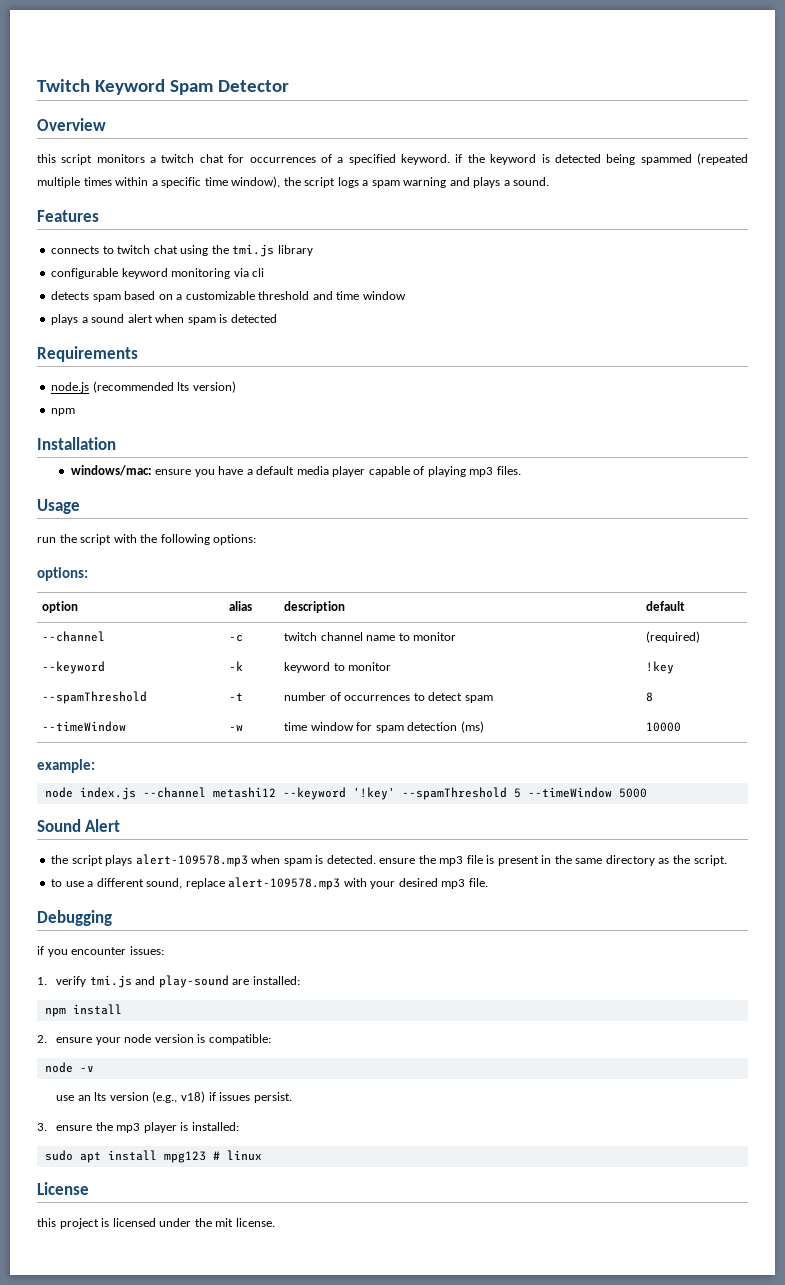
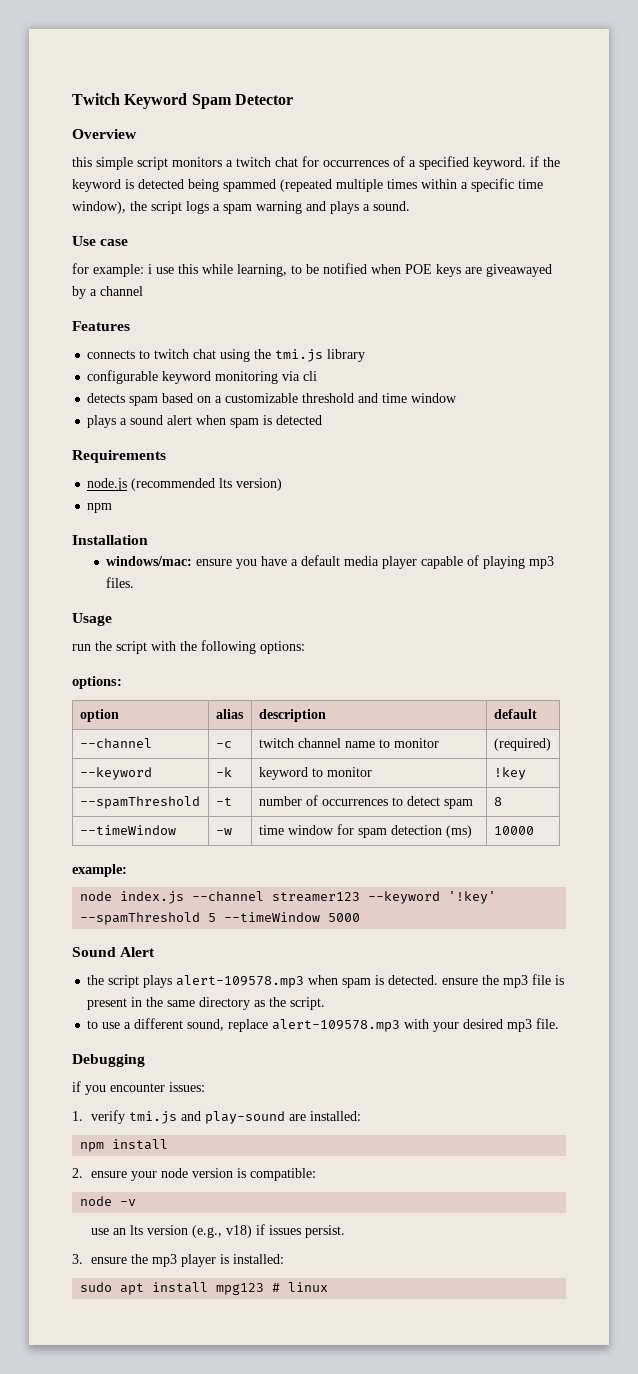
(56, 158) none -> [96,157,133,170] simple
(550, 181) none -> [72,236,129,246] [72,263,552,277] [72,286,143,299] // Use case // for example: i use this while learning, to be notified when POE keys are giveawayed by a channel
[212,787,276,798] metashi12 -> [272,892,361,902] streamer123
[37,1182,89,1195] [37,1218,275,1229] // License // this project is licensed under the mit license. -> (329, 1287) none

